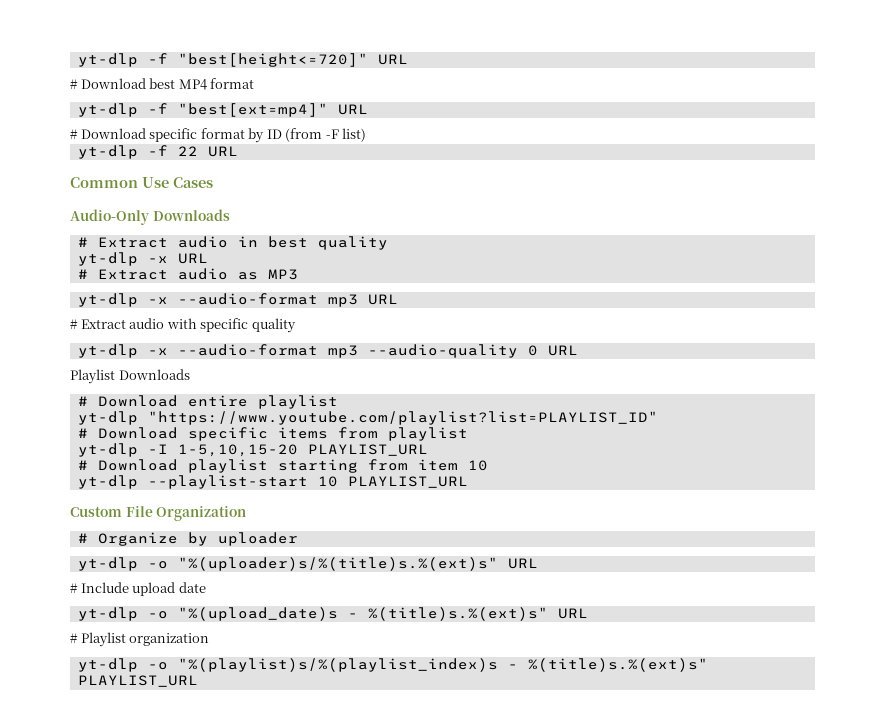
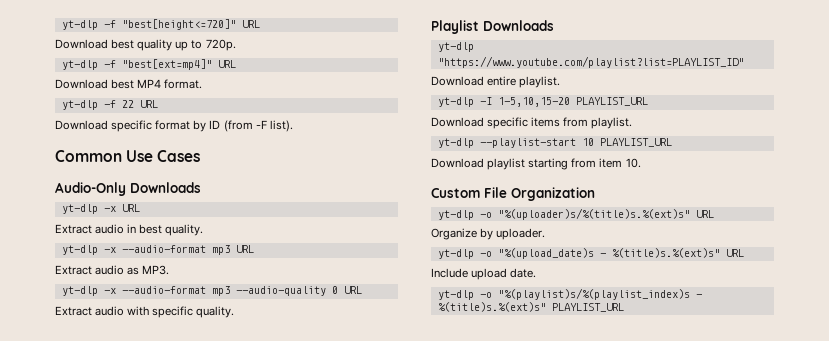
[70,78,255,90] # Download best MP4 format -> [55,39,236,51] Download best quality up to 720p.
[70,129,78,139] # -> [55,79,203,89] [61,100,158,110] Download best MP4 format. // yt-dlp -f 22 URL //
[342,128,367,142] [77,145,238,159] list) // yt-dlp -f 22 URL -> [269,120,293,132] list).
[77,237,88,247] # -> [61,204,140,214] yt-dlp -x URL //
[317,236,388,250] [77,252,208,266] [77,268,298,280] quality // yt-dlp -x URL // # Extract audio as MP3 -> [165,224,204,236] quality.
[70,318,296,333] # Extract audio with specific quality -> [55,265,170,275] Extract audio as MP3.
[70,369,190,384] [77,395,338,409] [77,411,658,425] [77,427,468,441] [77,443,428,457] [77,459,488,473] [77,475,468,489] Playlist Downloads // # Download entire playlist // yt-dlp "https://www.youtube.com/playlist?list=PLAYLIST_ID" // # Download specific items from playlist // yt-dlp -I 1-5,10,15-20 PLAYLIST_URL // # Download playlist starting from item 10 // yt-dlp --playlist-start 10 PLAYLIST_URL -> [55,306,235,318] [431,20,554,34] [437,42,474,52] [437,56,744,68] [431,76,561,88] [437,97,648,107] [431,117,633,129] [437,138,672,148] [431,158,641,170] Extract audio with specific quality. // Playlist Downloads // yt-dlp "https://www.youtube.com/playlist?list=PLAYLIST_ID" // Download entire playlist. // yt-dlp -I 1-5,10,15-20 PLAYLIST_URL // Download specific items from playlist. // yt-dlp --playlist-start 10 PLAYLIST_URL // Download playlist starting from item 10.
[77,532,298,546] // # Organize by uploader -> (595, 194) none
[70,582,206,596] # Include upload date -> [431,228,546,240] Organize by uploader.
[70,632,210,647] # Playlist organization -> [431,268,537,280] Include upload date.

